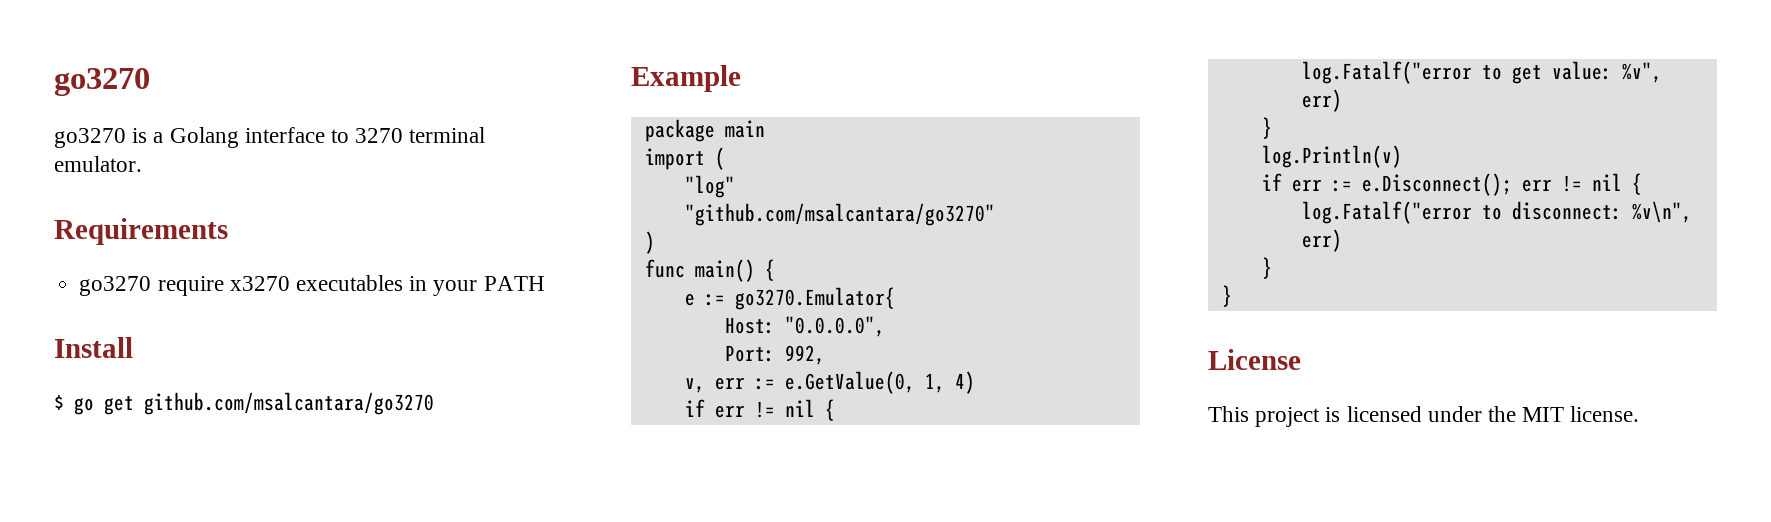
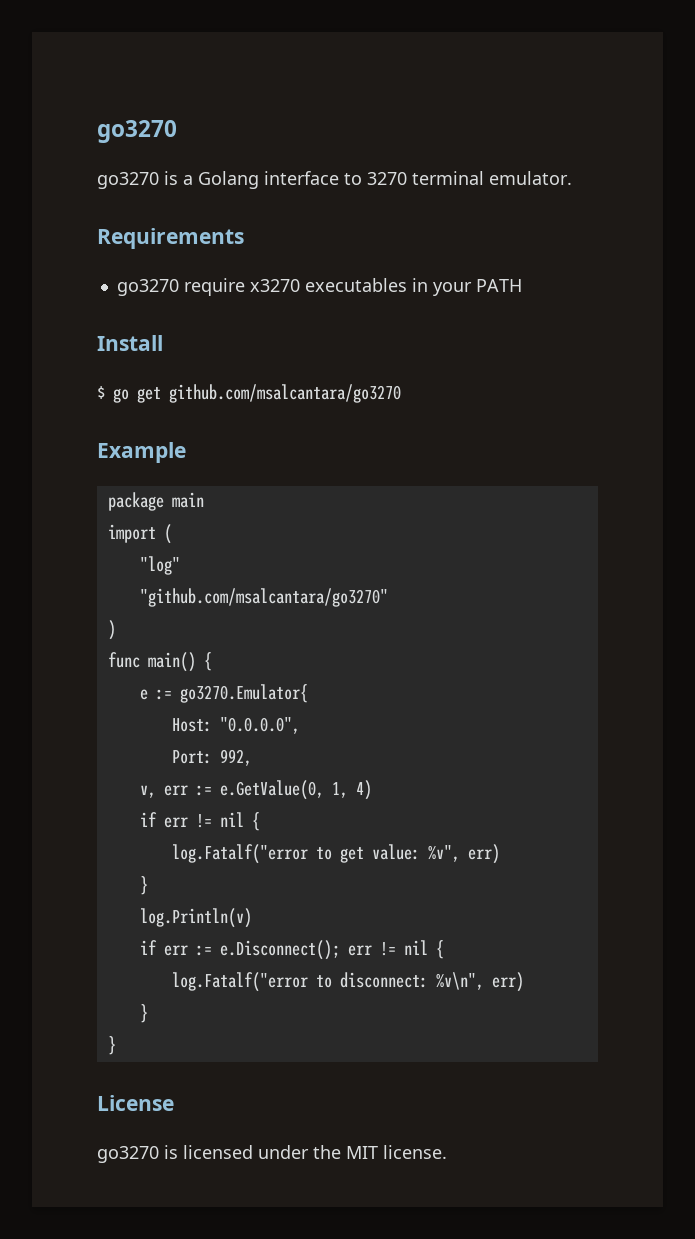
[1208,406,1321,427] This project -> [97,1146,159,1163] go3270

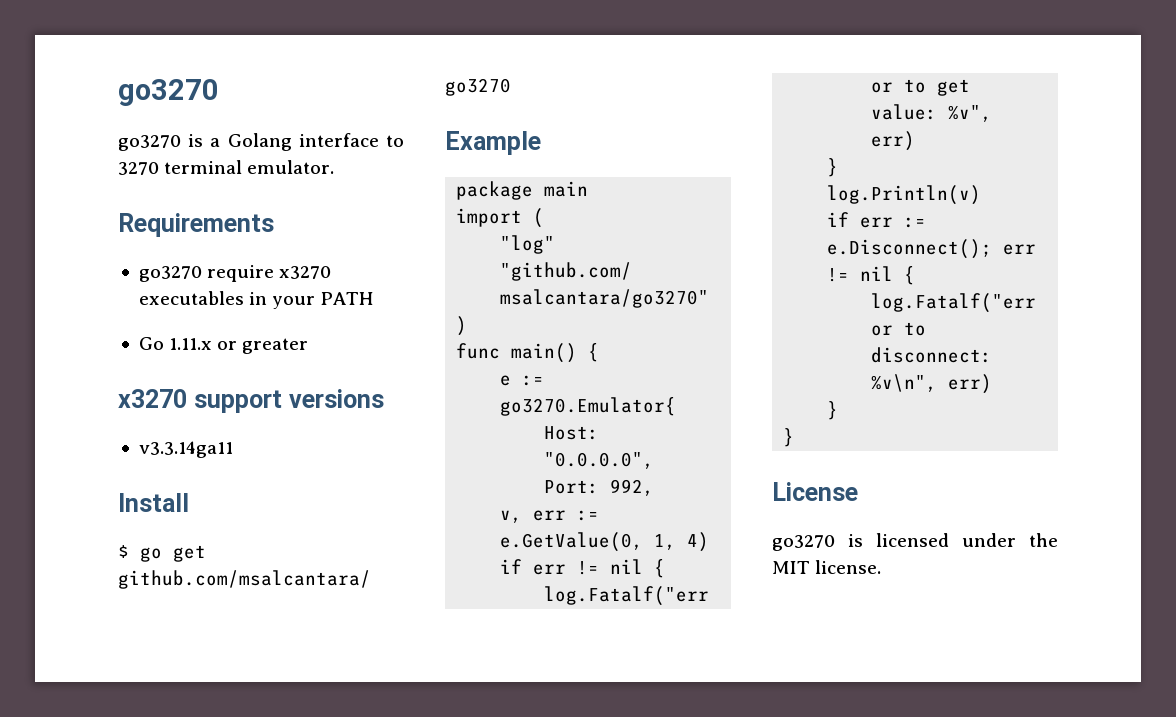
(522, 285) none -> [138,337,309,354] [118,389,384,413] [138,441,233,458] // Go 1.11.x or greater // x3270 support versions // v3.3.14ga11

